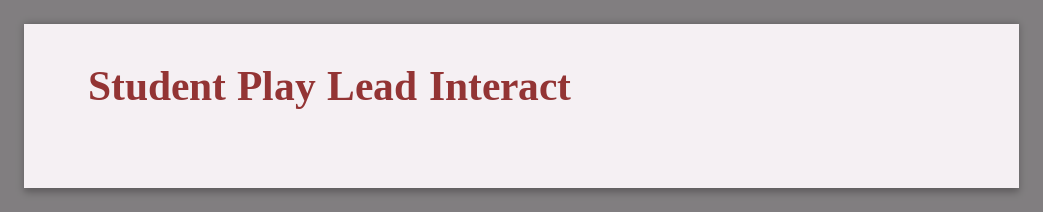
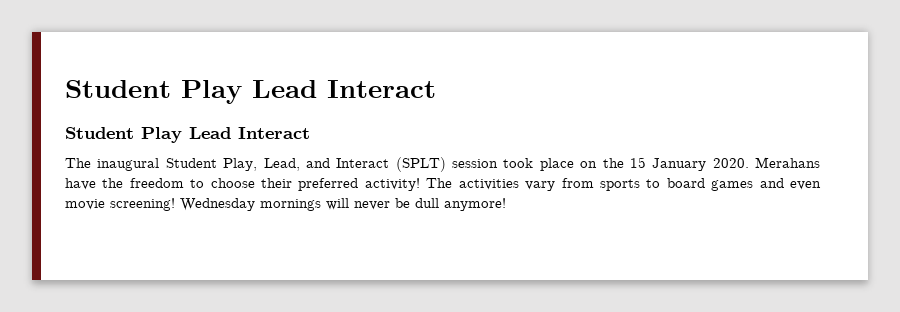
[88,71,571,109] Student Play Lead Interact -> [65,80,436,104] [65,127,310,143] [65,157,820,172] [65,178,821,191] [65,198,506,211] Student Play Lead Interact // Student Play Lead Interact // The inaugural Student Play, Lead, and Interact (SPLT) session took place on the 15 January 2020. Merahans have the freedom to choose their preferred activity! The activities vary from sports to board games and even movie screening! Wednesday mornings will never be dull anymore!

